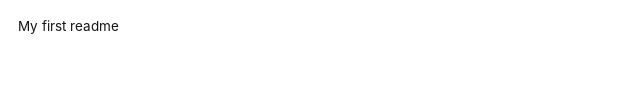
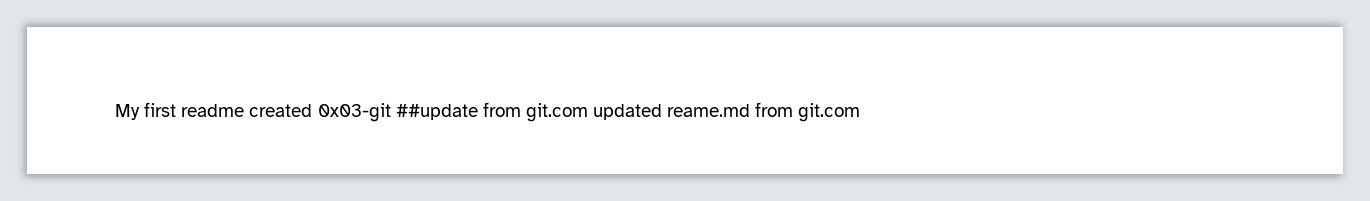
(119, 26) none -> [249,102,861,122] created 0x03-git ##update from git.com updated reame.md from git.com

